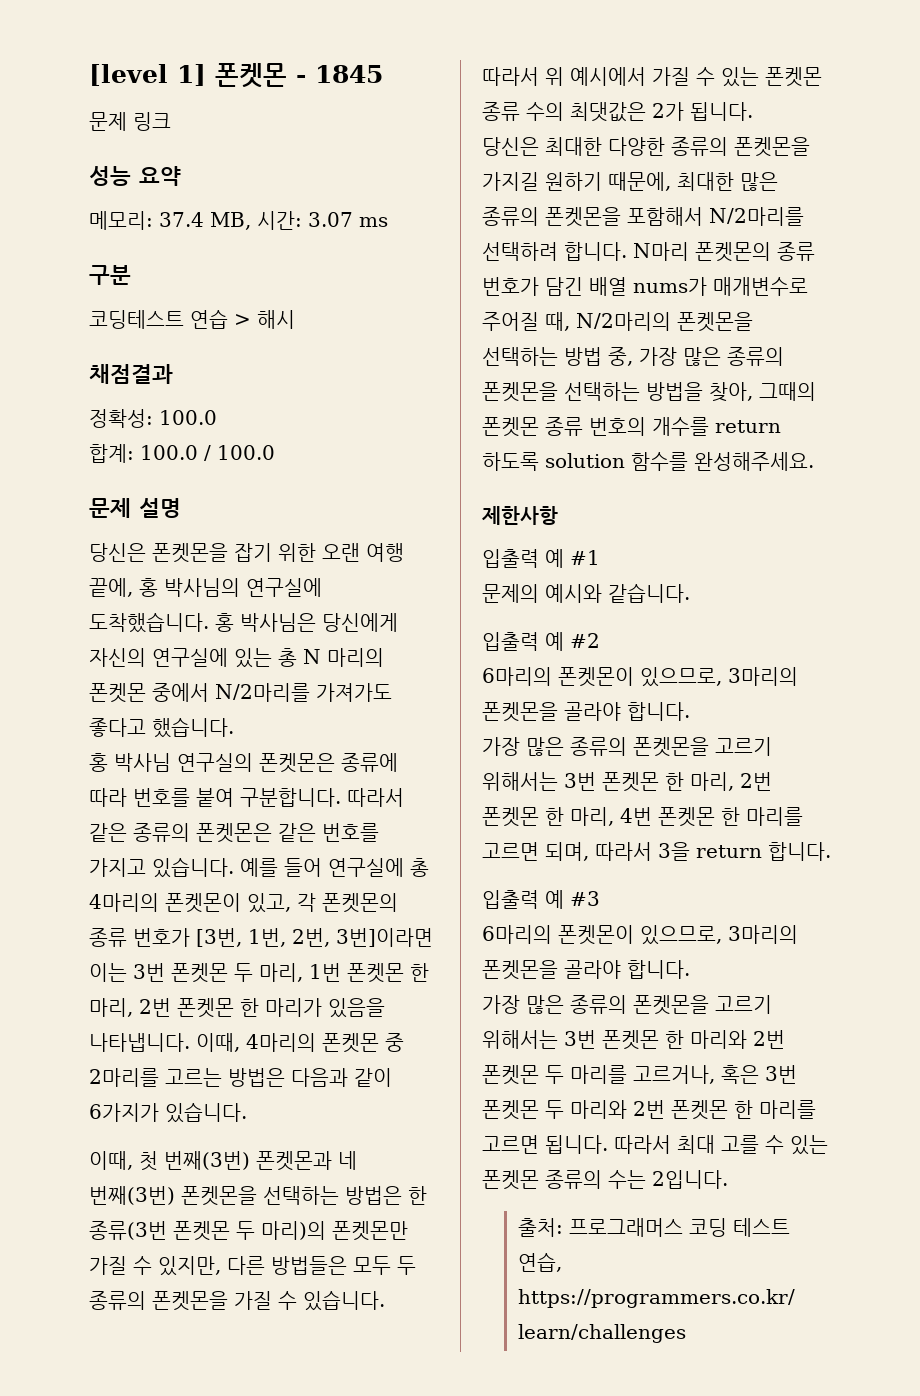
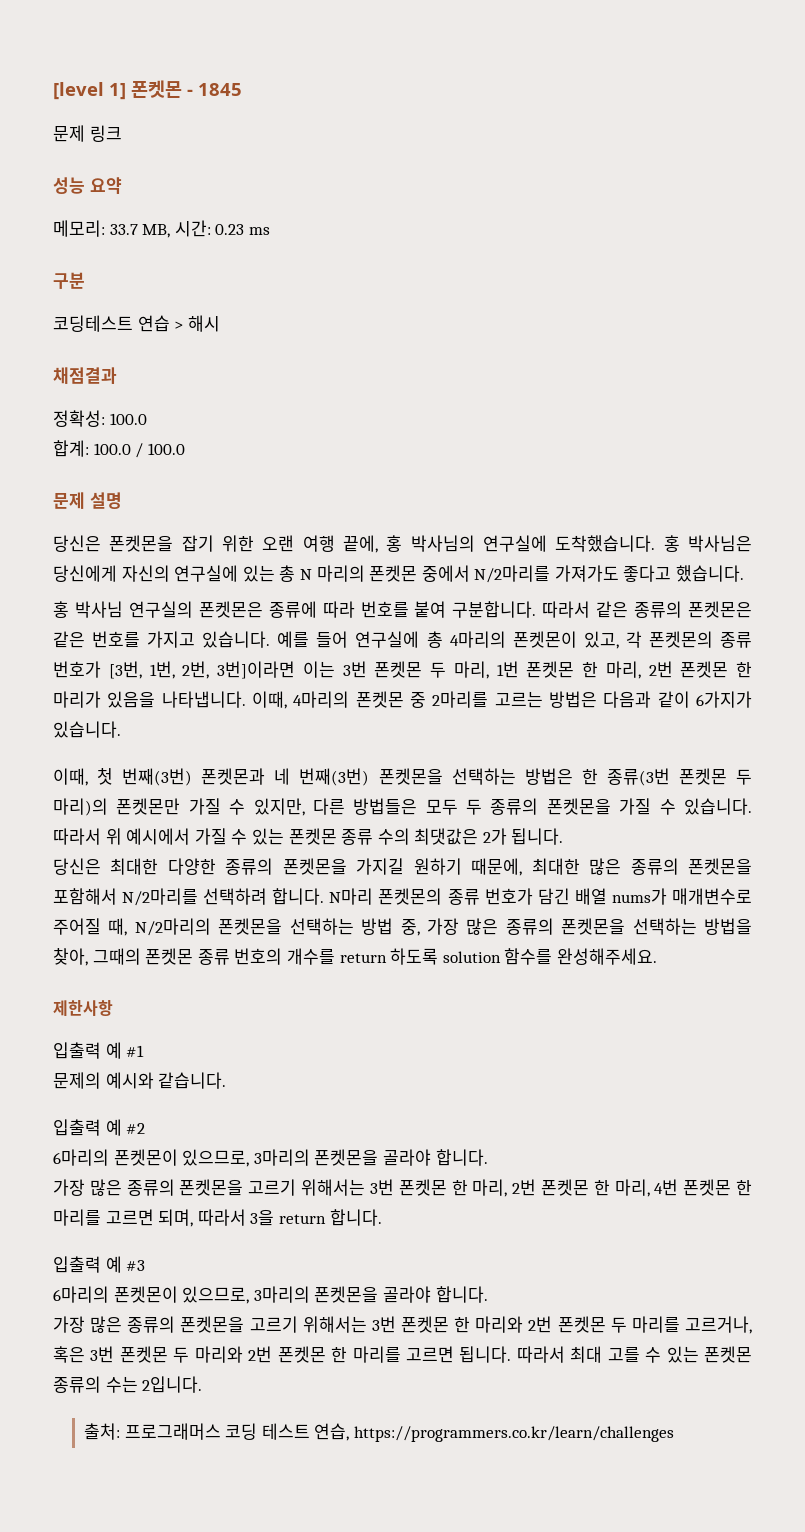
[159,212,204,227] 37.4 -> [109,224,138,235] 33.7
[308,212,353,227] 3.07 -> [215,224,245,235] 0.23

